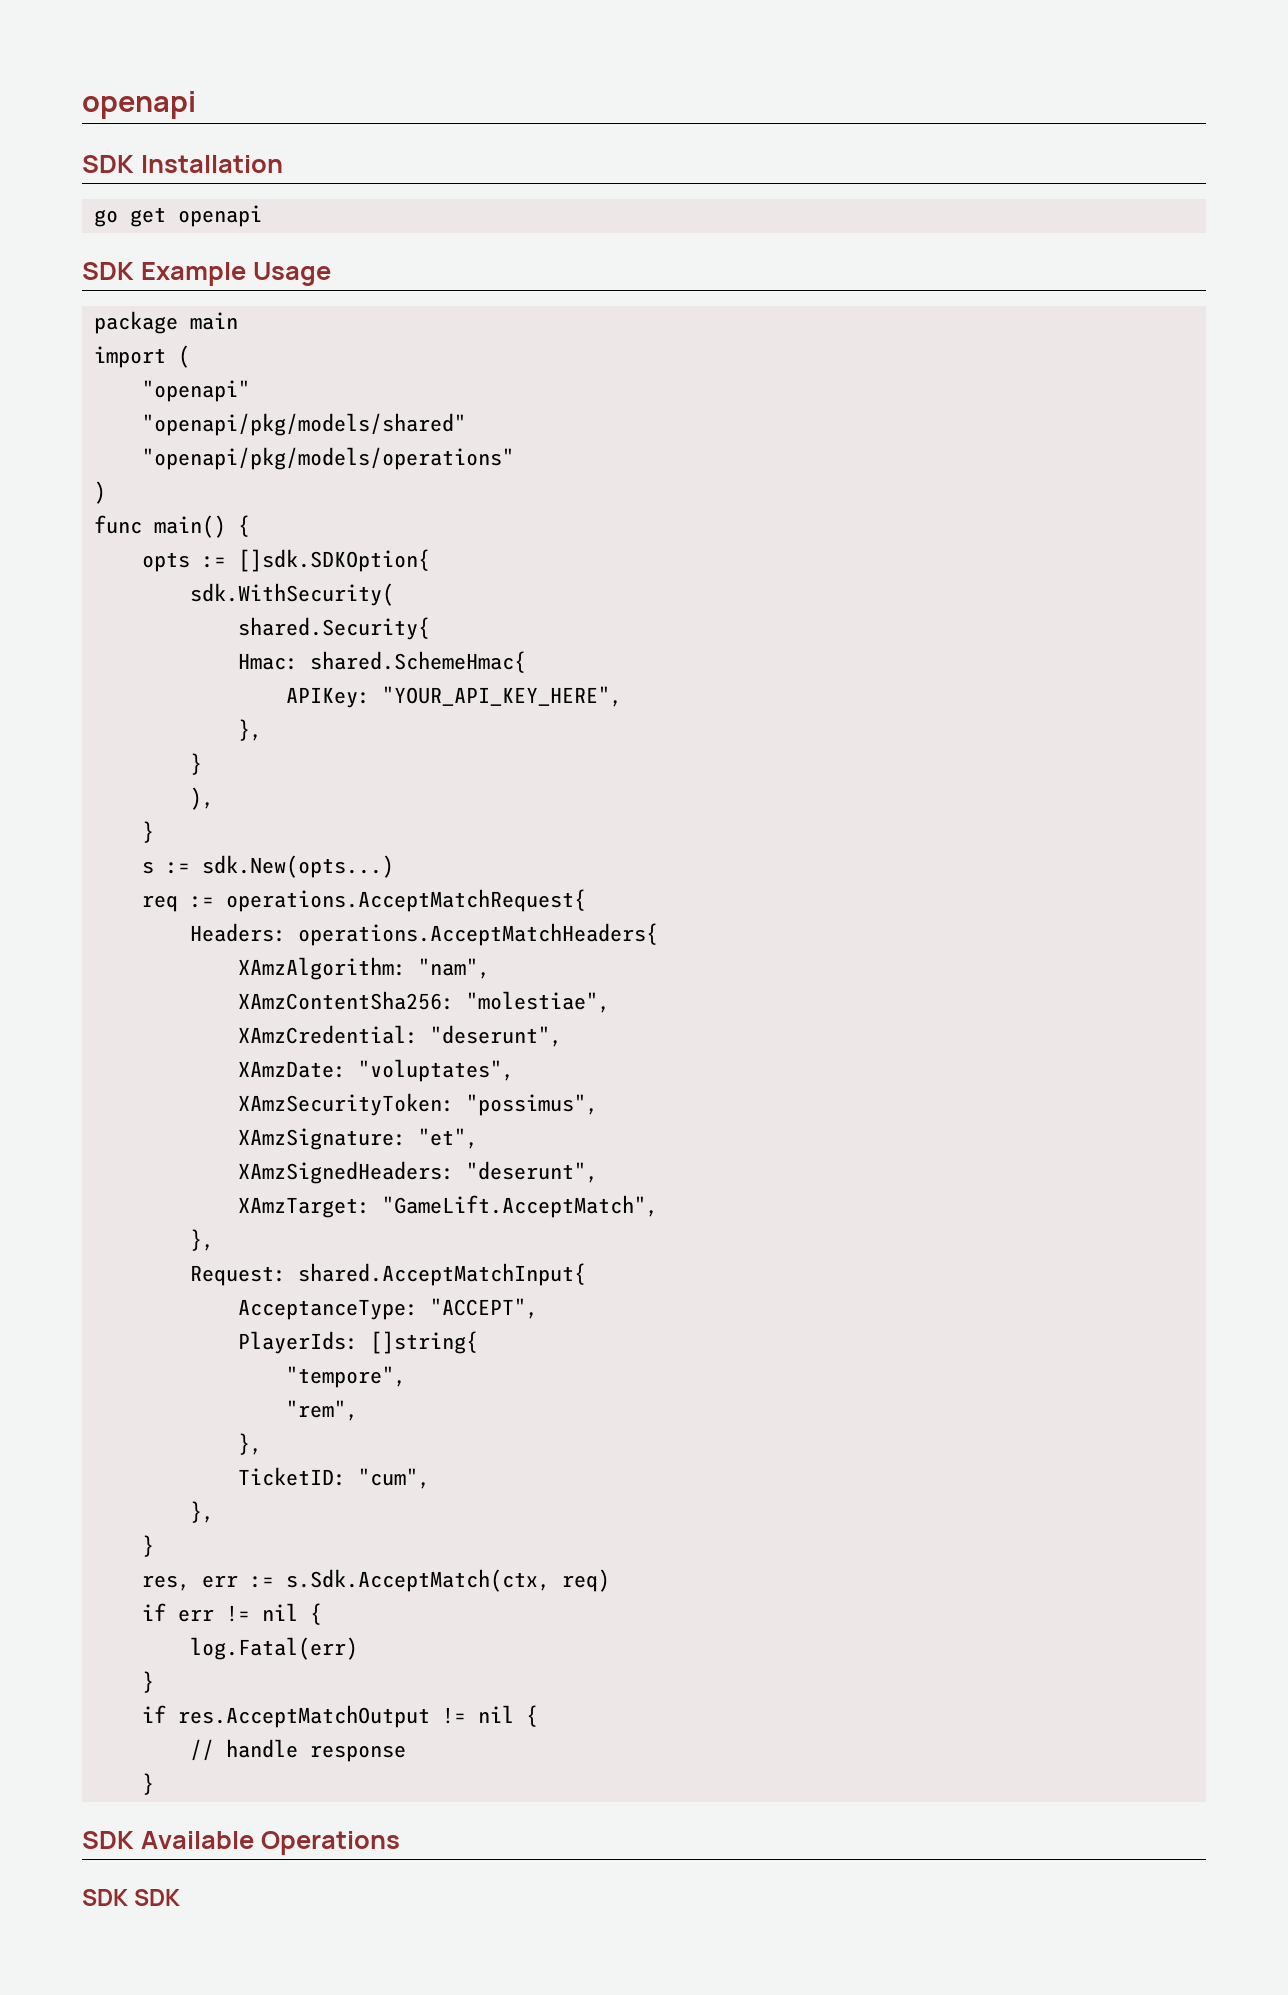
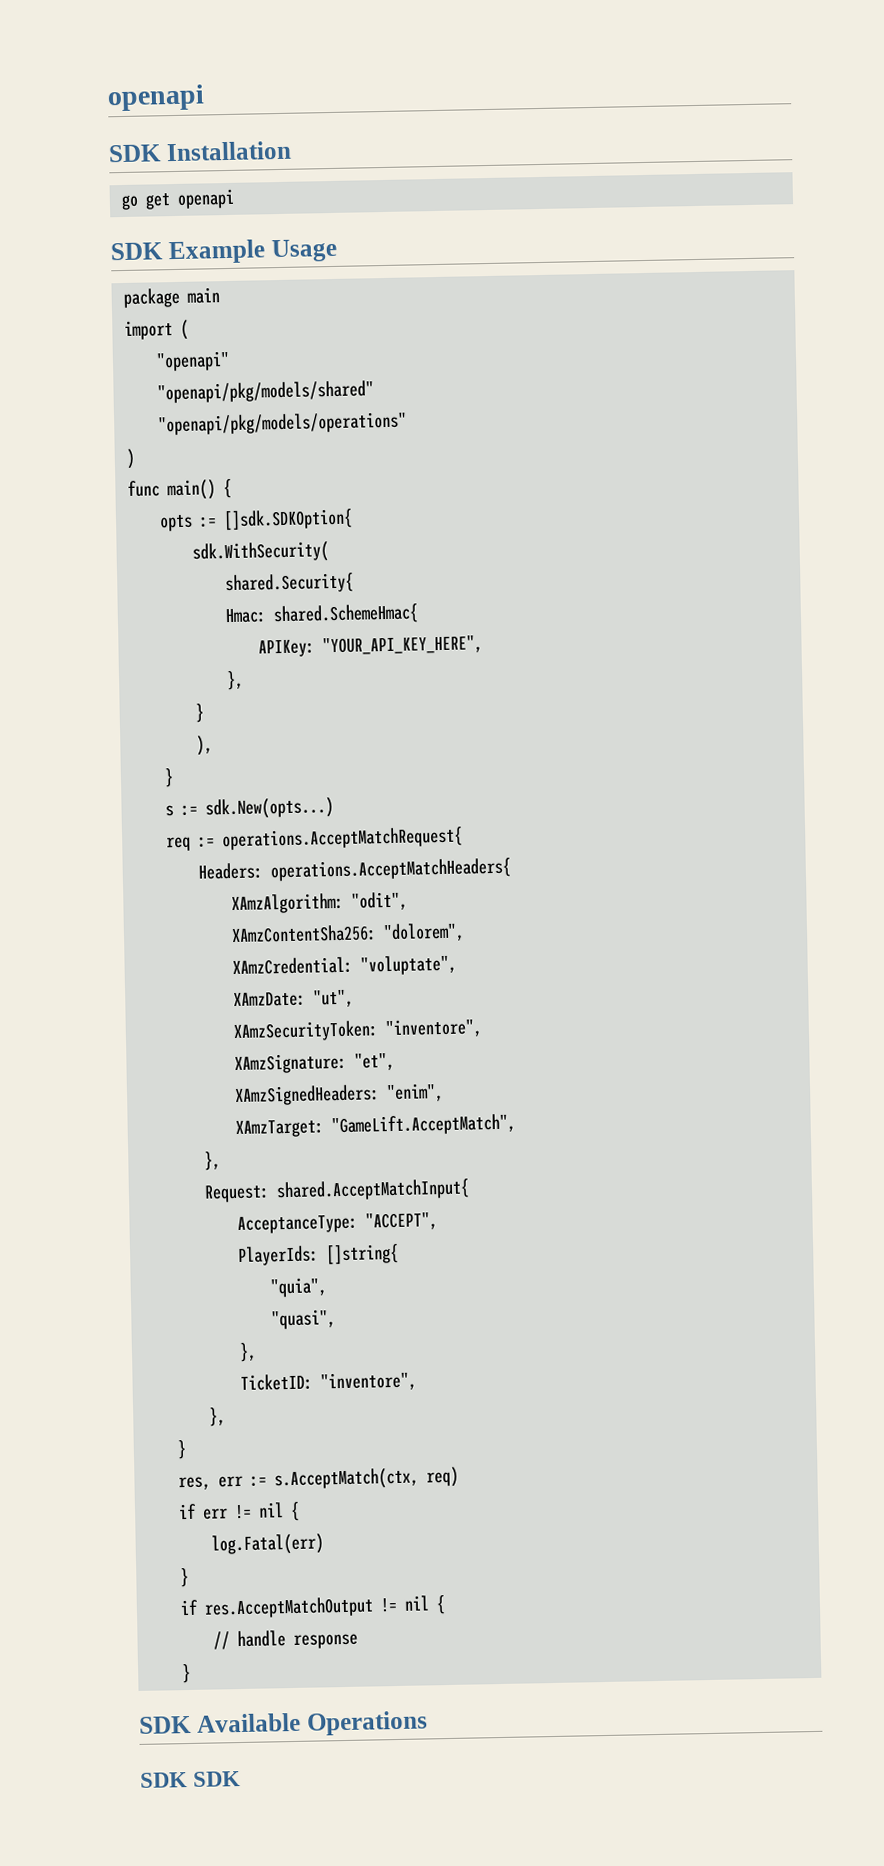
[418,958,491,979] "nam", -> [351,891,408,911] "odit",
[466,991,611,1013] "molestiae", -> [383,922,465,943] "dolorem",
[430,1025,563,1047] "deserunt", -> [360,954,457,976] "voluptate",
[358,1059,515,1082] "voluptates", -> [313,989,354,1008] "ut",
[466,1094,599,1116] "possimus", -> [385,1018,482,1039] "inventore",
[466,1161,599,1183] "deserunt", -> [386,1083,444,1103] "enim",
[286,1366,407,1388] [286,1400,359,1421] "tempore", // "rem", -> [270,1277,327,1298] [271,1309,336,1330] "quia", // "quasi",
[358,1468,431,1489] "cum", -> [320,1371,417,1392] "inventore",
[286,1569,551,1592] s.Sdk.AcceptMatch(ctx, -> [274,1467,419,1491] s.AcceptMatch(ctx,

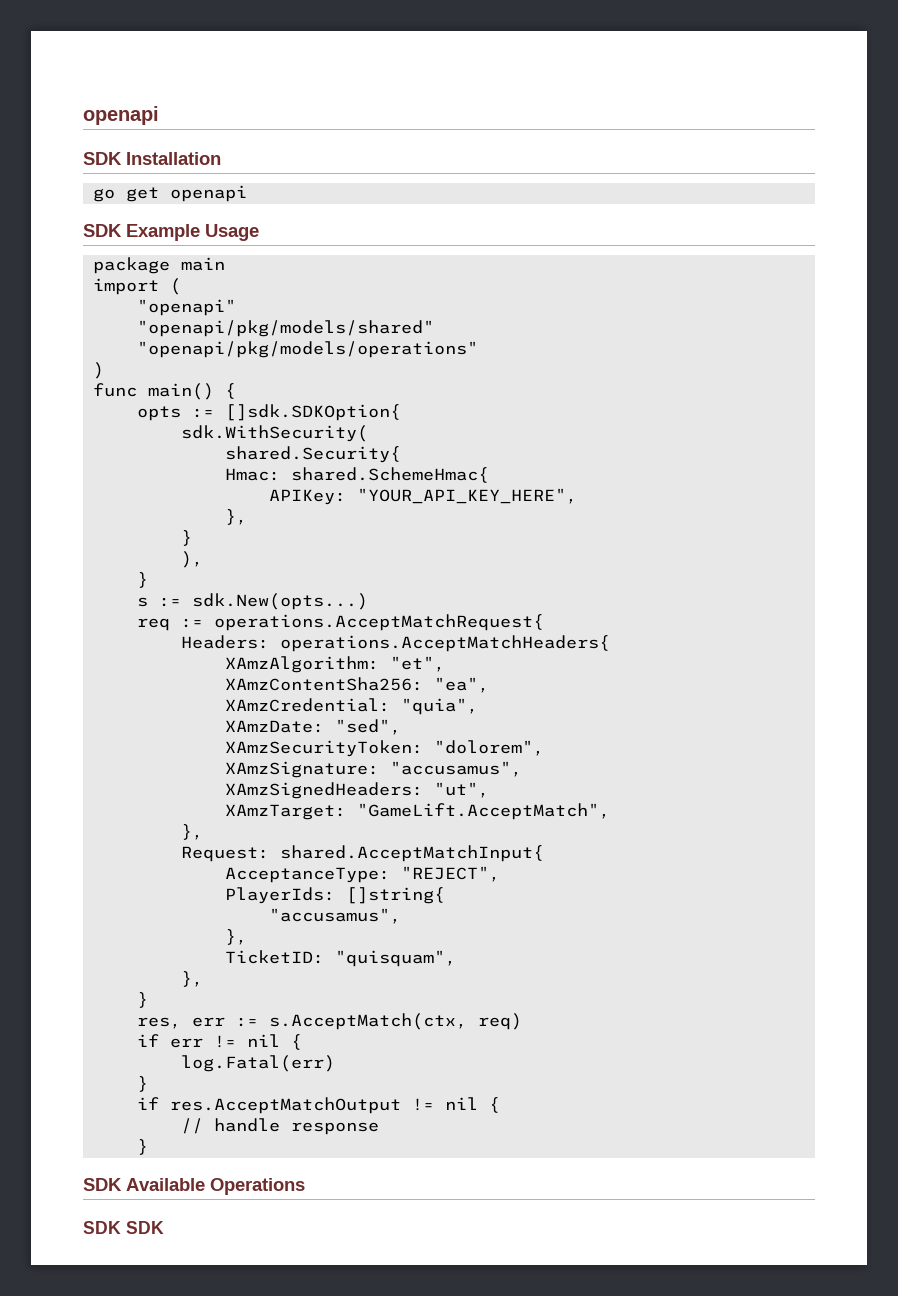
[351,891,408,911] "odit", -> [389,656,445,672] "et",
[383,922,465,943] [232,954,457,976] [233,989,354,1008] [233,1018,482,1043] "dolorem", // XAmzCredential: "voluptate", // XAmzDate: "ut", // XAmzSecurityToken: "inventore", -> [433,677,489,693] [224,698,478,715] [224,719,401,735] [224,740,544,757] "ea", // XAmzCredential: "quia", // XAmzDate: "sed", // XAmzSecurityToken: "dolorem",
[354,1052,395,1071] "et", -> [389,761,522,777] "accusamus",
[386,1083,444,1103] "enim", -> [433,782,489,798] "ut",
[365,1212,438,1231] "ACCEPT", -> [400,866,500,882] "REJECT",
[270,1277,327,1298] [271,1309,336,1330] "quia", // "quasi", -> [268,908,401,924] "accusamus",
[320,1371,417,1392] "inventore", -> [334,950,456,967] "quisquam",

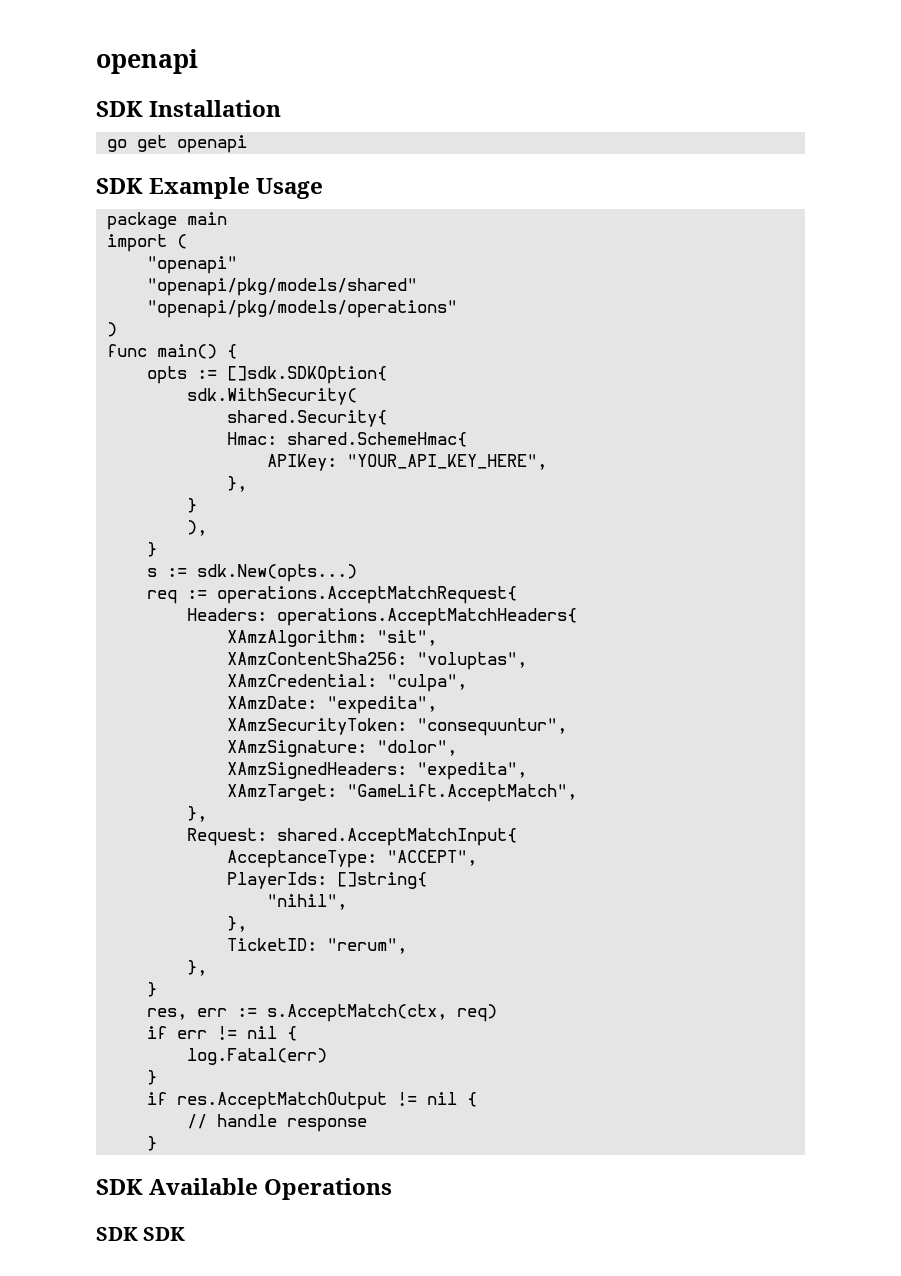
[389,656,445,672] "et", -> [377,630,438,646] "sit",
[433,677,489,693] "ea", -> [417,652,528,670] "voluptas",
[400,698,478,715] "quia", -> [387,674,468,692] "culpa",
[334,719,401,735] "sed", -> [327,696,438,714] "expedita",
[433,740,544,756] "dolorem", -> [417,718,568,736] "consequuntur",
[389,761,522,777] "accusamus", -> [377,740,458,756] "dolor",
[433,782,489,798] "ut", -> [417,762,528,780] "expedita",
[400,866,500,882] "REJECT", -> [387,850,478,866] "ACCEPT",
[268,908,401,924] "accusamus", -> [267,894,348,910] "nihil",
[334,950,456,967] "quisquam", -> [327,938,408,954] "rerum",

